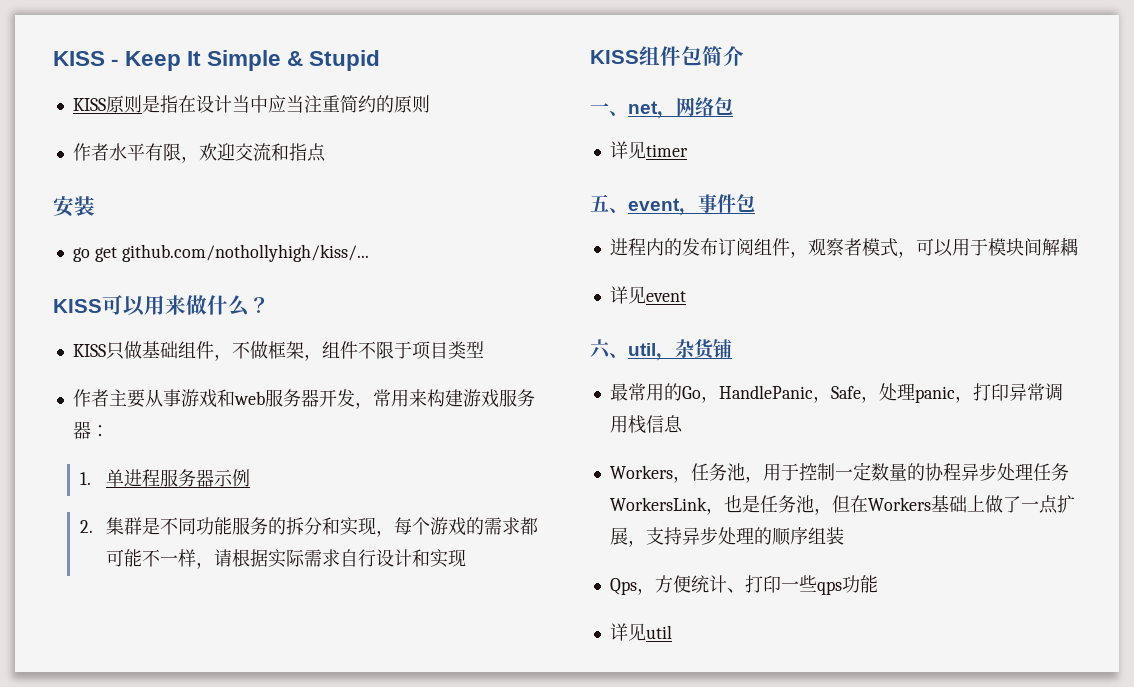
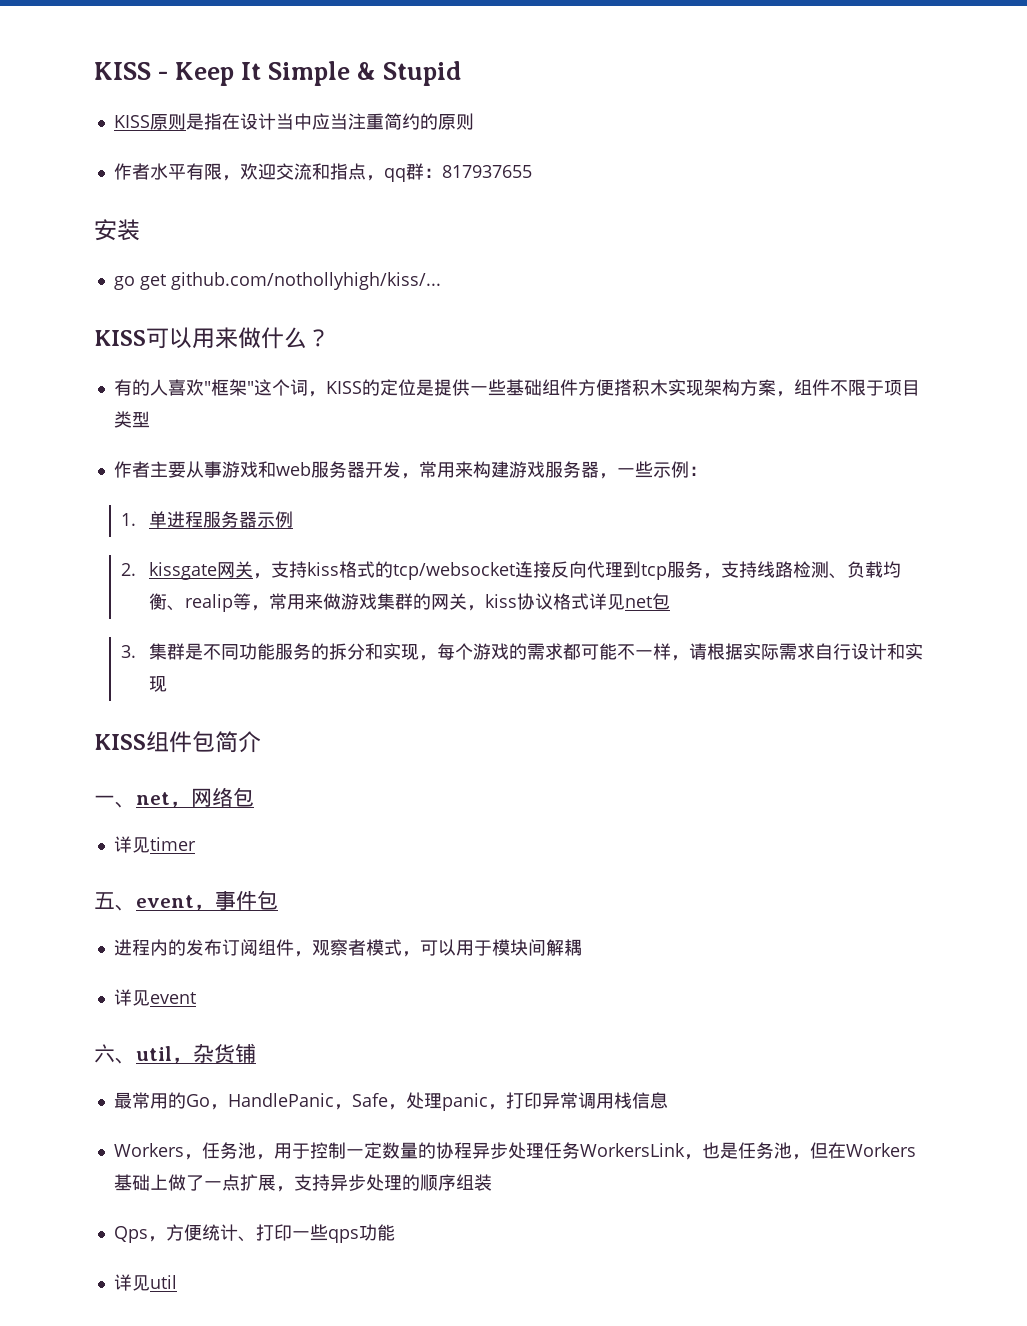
(326, 152) none -> [365,163,532,182] ，qq群：817937655
[72,341,304,361] KISS只做基础组件，不做框架 -> [113,379,776,397] 有的人喜欢"框架"这个词，KISS的定位是提供一些基础组件方便搭积木实现架构方案
(91, 430) none -> [598,461,689,479] ，一些示例
(93, 526) none -> [148,561,901,580] [148,593,670,612] [121,645,137,658] kissgate网关，支持kiss格式的tcp/websocket连接反向代理到tcp服务，支持线路检测、负载均衡、realip等，常用来做游戏集群的网关，kiss协议格式详见net包 // 3.

